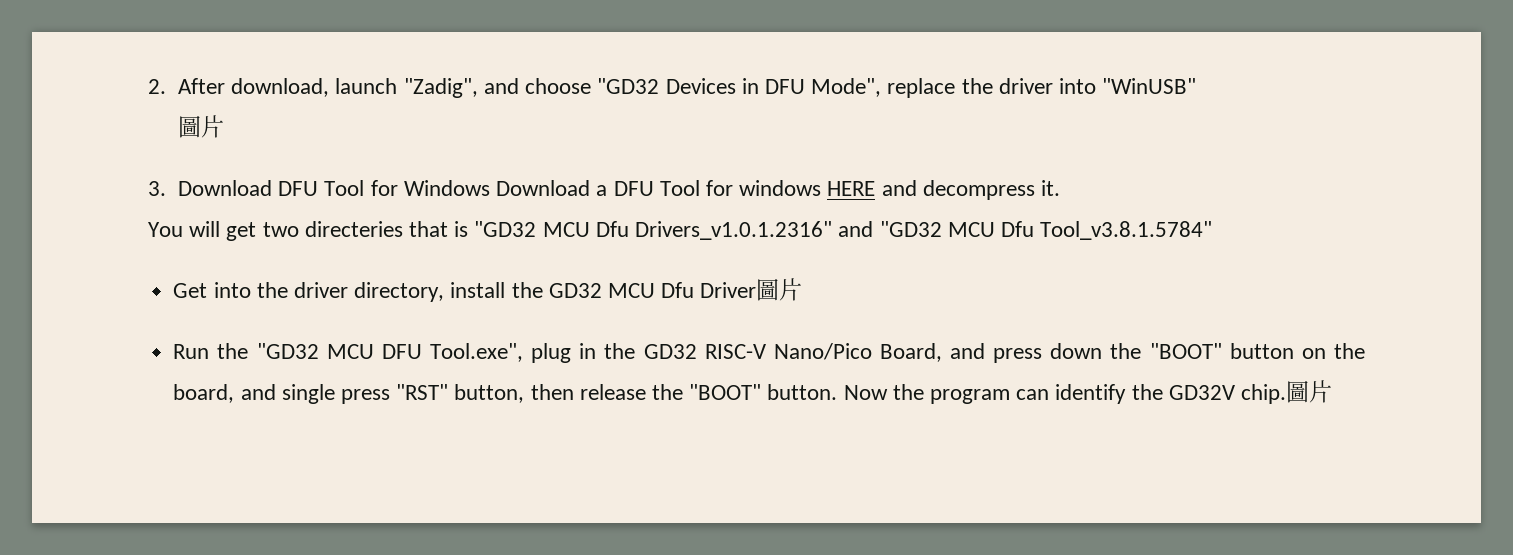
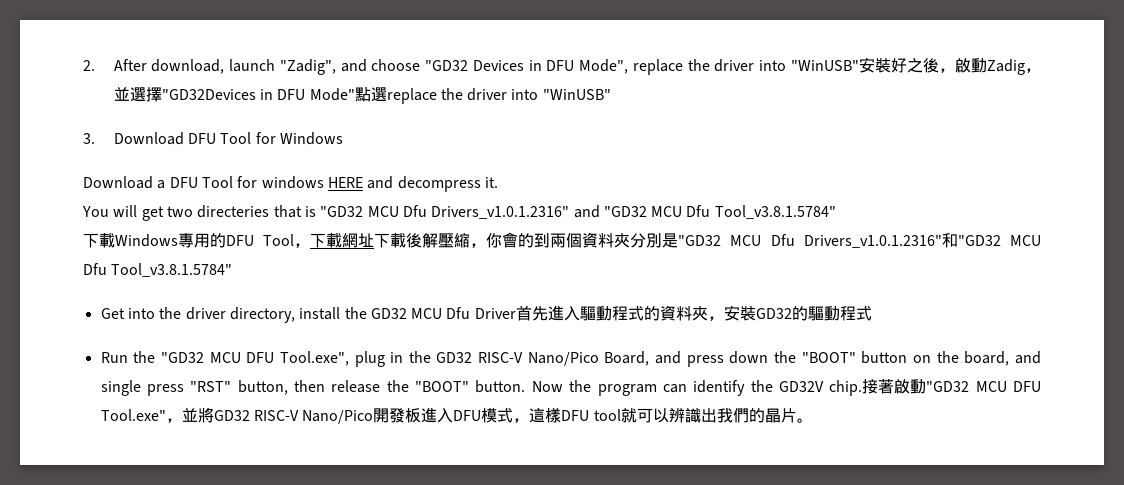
[178,115,225,138] // 圖片 -> [859,57,1041,75] [113,87,611,104] 安裝好之後，啟動Zadig，並選擇"GD32Devices in DFU Mode"點選replace the driver into "WinUSB"
(490, 188) none -> (343, 138) //
(1213, 230) none -> [83,232,1042,248] [83,263,233,277] // 下載Windows專用的DFU Tool，下載網址下載後解壓縮，你會的到兩個資料夾分別是"GD32 MCU Dfu Drivers_v1.0.1.2316"和"GD32 MCU Dfu Tool_v3.8.1.5784"
[756,278,803,301] 圖片 -> [515,305,872,321] 首先進入驅動程式的資料夾，安裝GD32的驅動程式
[1286,380,1333,403] 圖片 -> [862,379,1042,394] [100,407,813,424] 接著啟動"GD32 MCU DFU Tool.exe"，並將GD32 RISC-V Nano/Pico開發板進入DFU模式，這樣DFU tool就可以辨識出我們的晶片。

